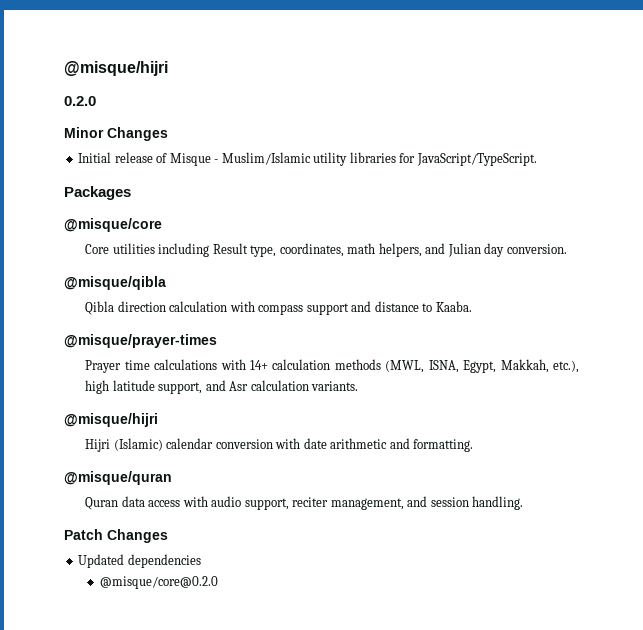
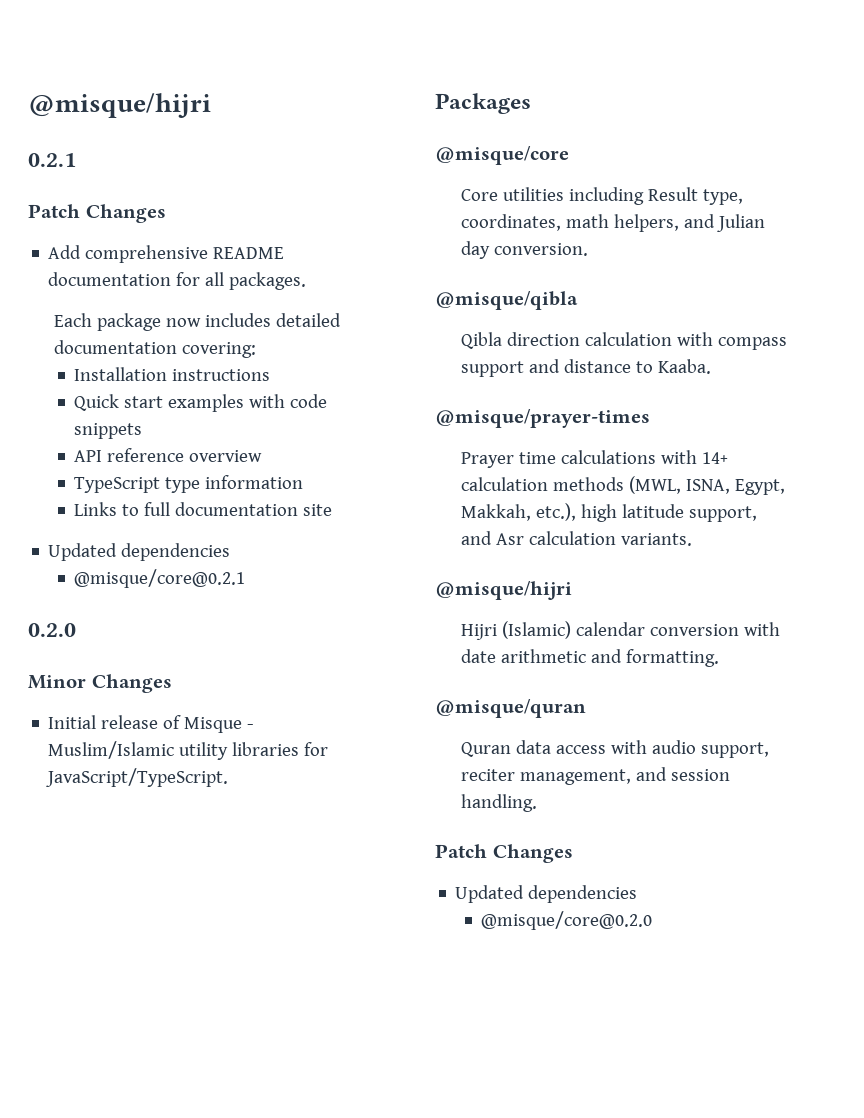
[64,61,168,76] @misque/hijri -> [28,93,211,118] [28,153,76,167] [28,204,166,223] [48,245,285,263] [48,272,307,290] [54,313,342,331] [54,340,257,358] [74,367,271,381] [74,394,328,412] [74,423,143,439] [74,448,263,462] [74,475,304,493] [74,502,333,516] [48,543,231,561] [74,569,246,588] @misque/hijri // 0.2.1 // Patch Changes // Add comprehensive README documentation for all packages. // Each package now includes detailed documentation covering: // Installation instructions // Quick start examples with code snippets // API reference overview // TypeScript type information // Links to full documentation site // Updated dependencies // @misque/core@0.2.1

